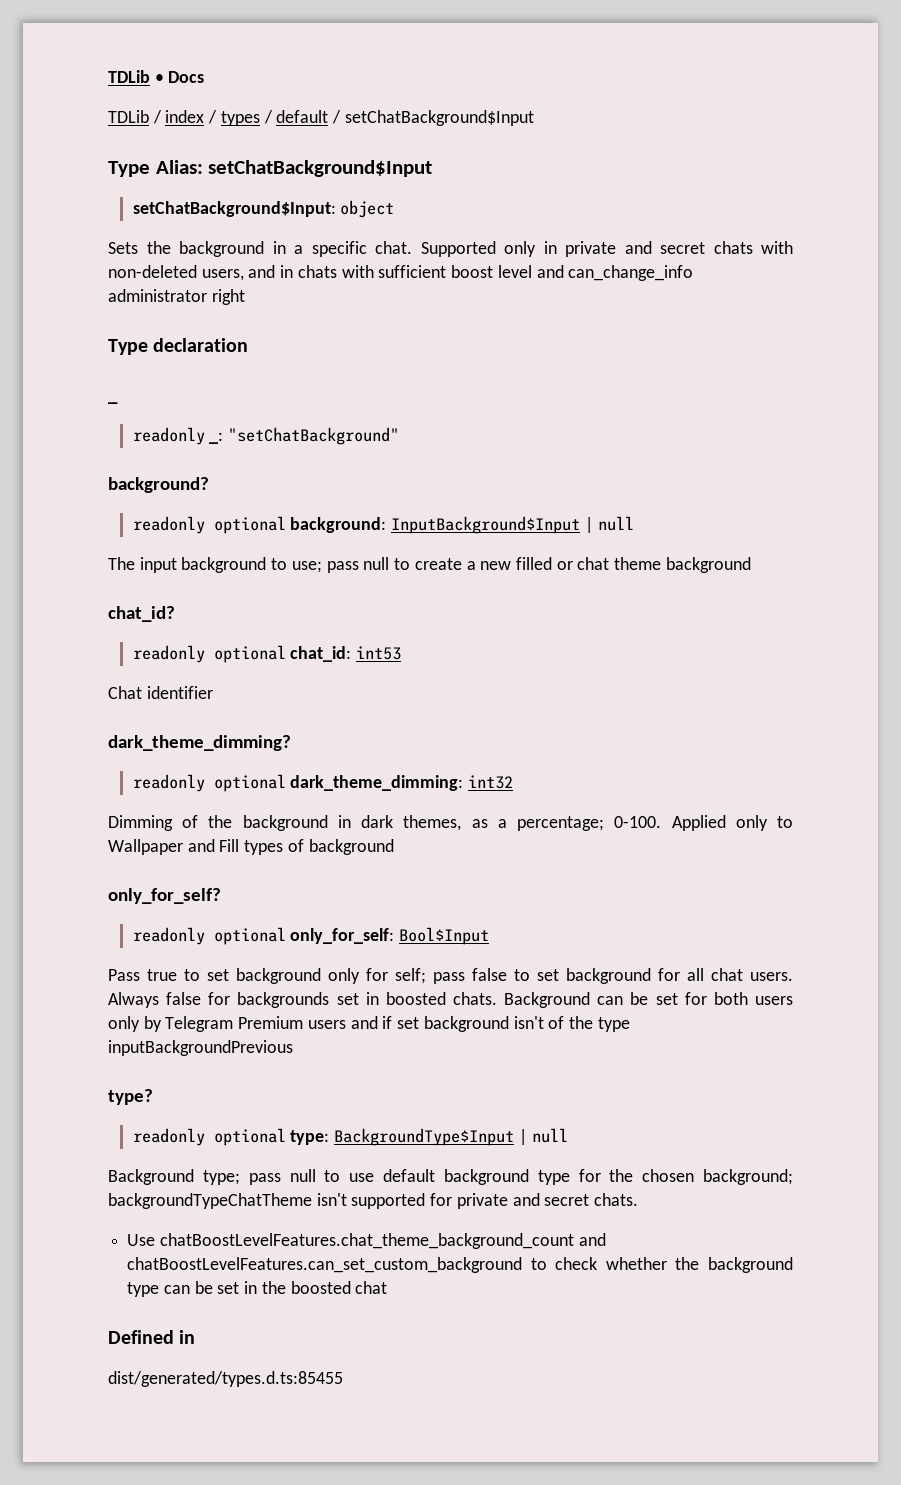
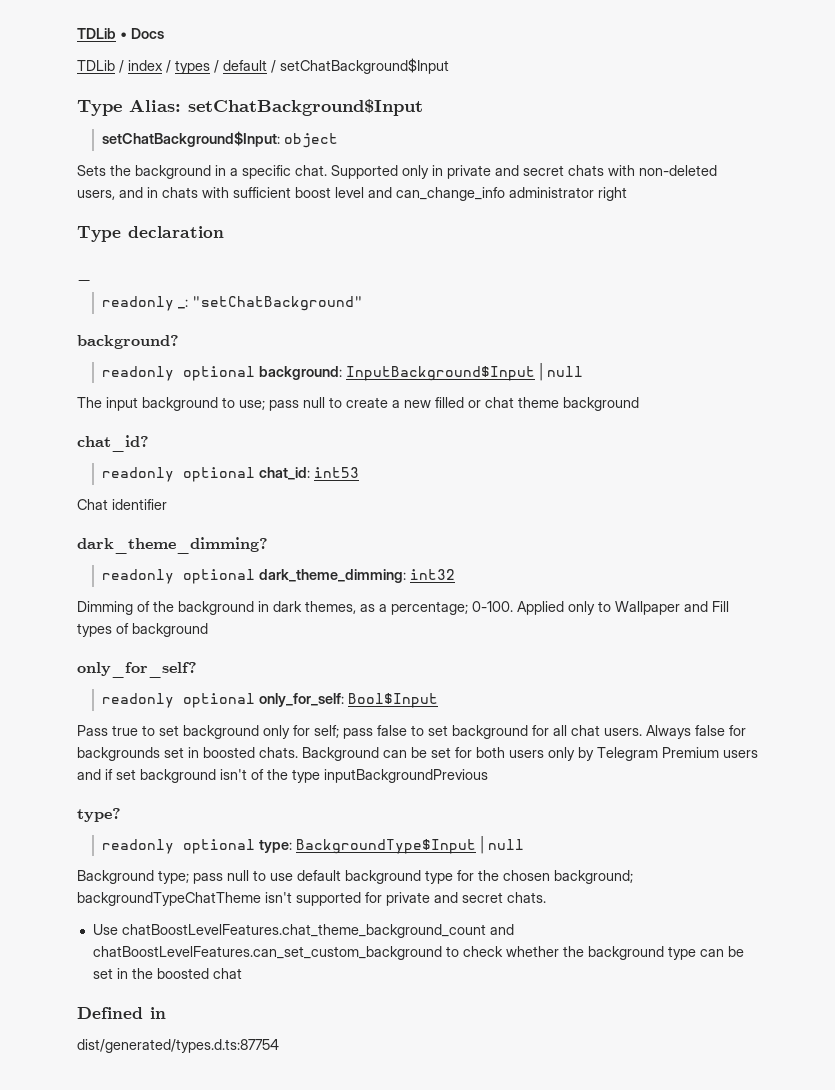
[108,1371,343,1387] dist/generated/types.d.ts:85455 -> [77,1039,279,1053] dist/generated/types.d.ts:87754

